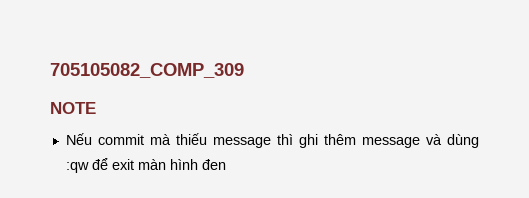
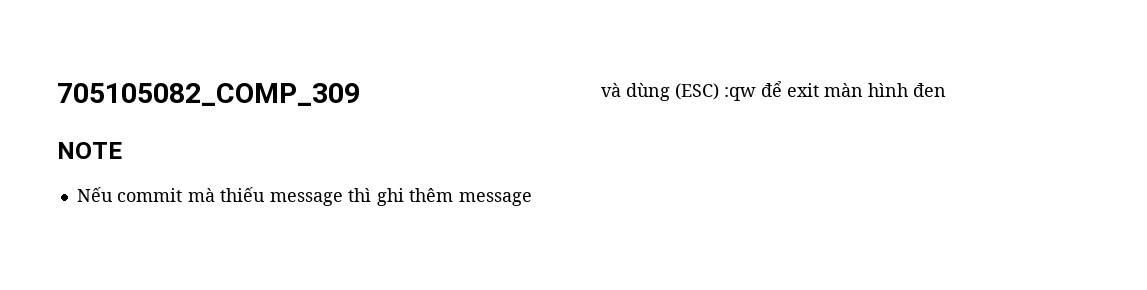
(479, 141) none -> [674,83,719,100] (ESC)

